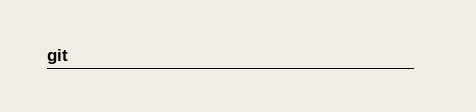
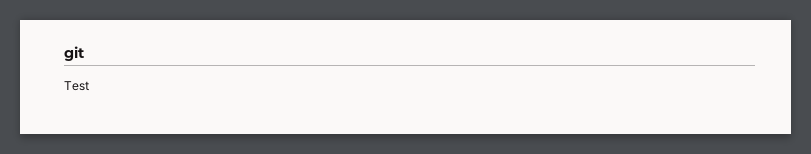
(68, 56) none -> [64,81,89,91] // Test

